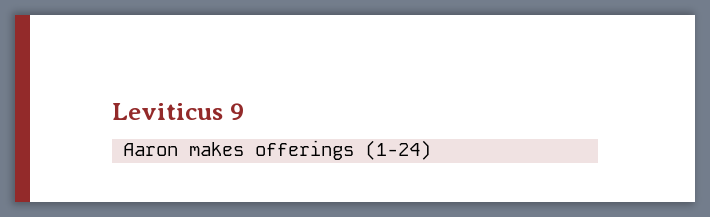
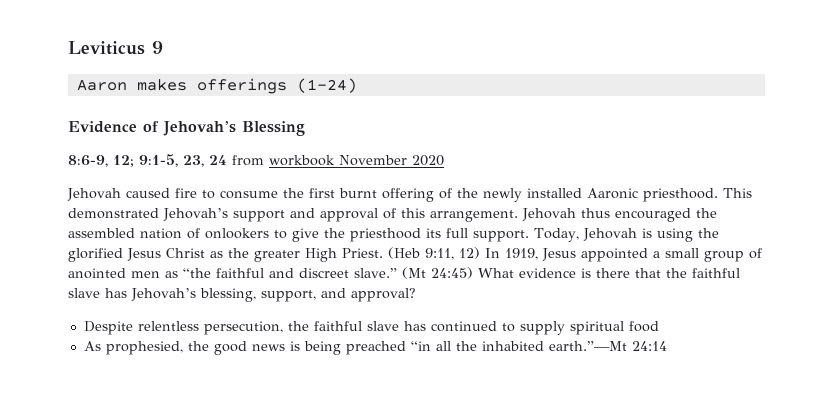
(432, 150) none -> [68,121,305,136] [68,154,444,167] [67,188,752,202] [68,208,717,222] [68,228,719,242] [68,247,762,262] [68,267,740,279] [68,288,416,302] [83,321,659,335] [83,341,667,355] // Evidence of Jehovah’s Blessing // 8:6-9, 12; 9:1-5, 23, 24 from workbook November 2020 // Jehovah caused fire to consume the first burnt offering of the newly installed Aaronic priesthood. This demonstrated Jehovah’s support and approval of this arrangement. Jehovah thus encouraged the assembled nation of onlookers to give the priesthood its full support. Today, Jehovah is using the glorified Jesus Christ as the greater High Priest. (Heb 9:11, 12) In 1919, Jesus appointed a small group of anointed men as “the faithful and discreet slave.” (Mt 24:45) What evidence is there that the faithful slave has Jehovah’s blessing, support, and approval? // Despite relentless persecution, the faithful slave has continued to supply spiritual food // As prophesied, the good news is being preached “in all the inhabited earth.”—Mt 24:14

